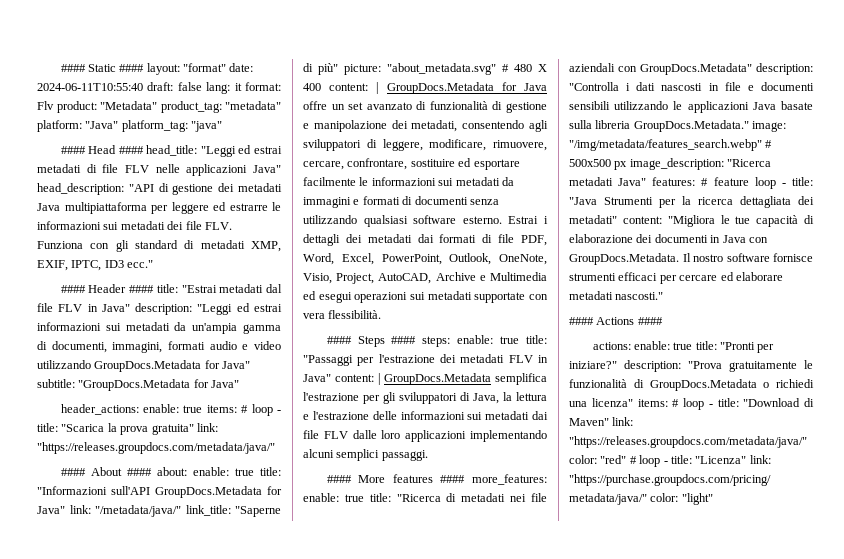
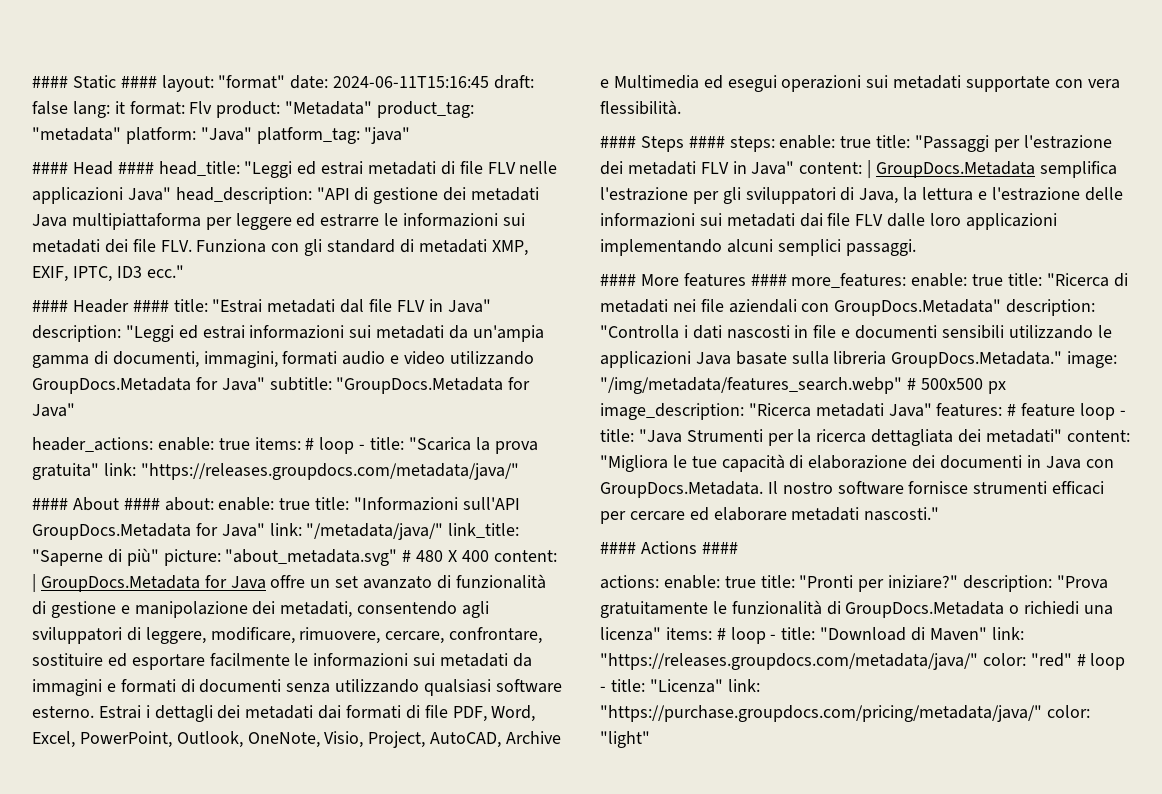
[37,83,143,91] 2024-06-11T10:55:40 -> [333,76,490,88] 2024-06-11T15:16:45

